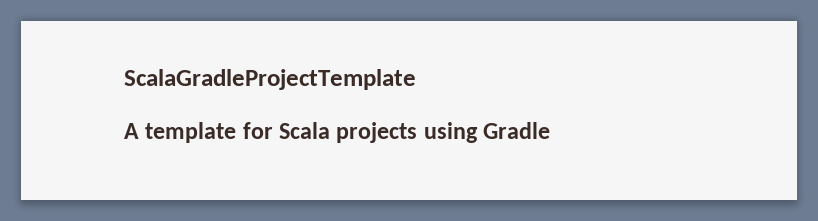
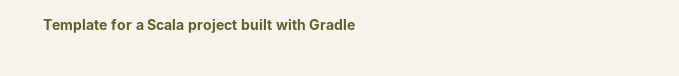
[124,69,416,90] [124,122,478,143] ScalaGradleProjectTemplate // A template for Scala projects using -> [43,18,306,33] Template for a Scala project built with

